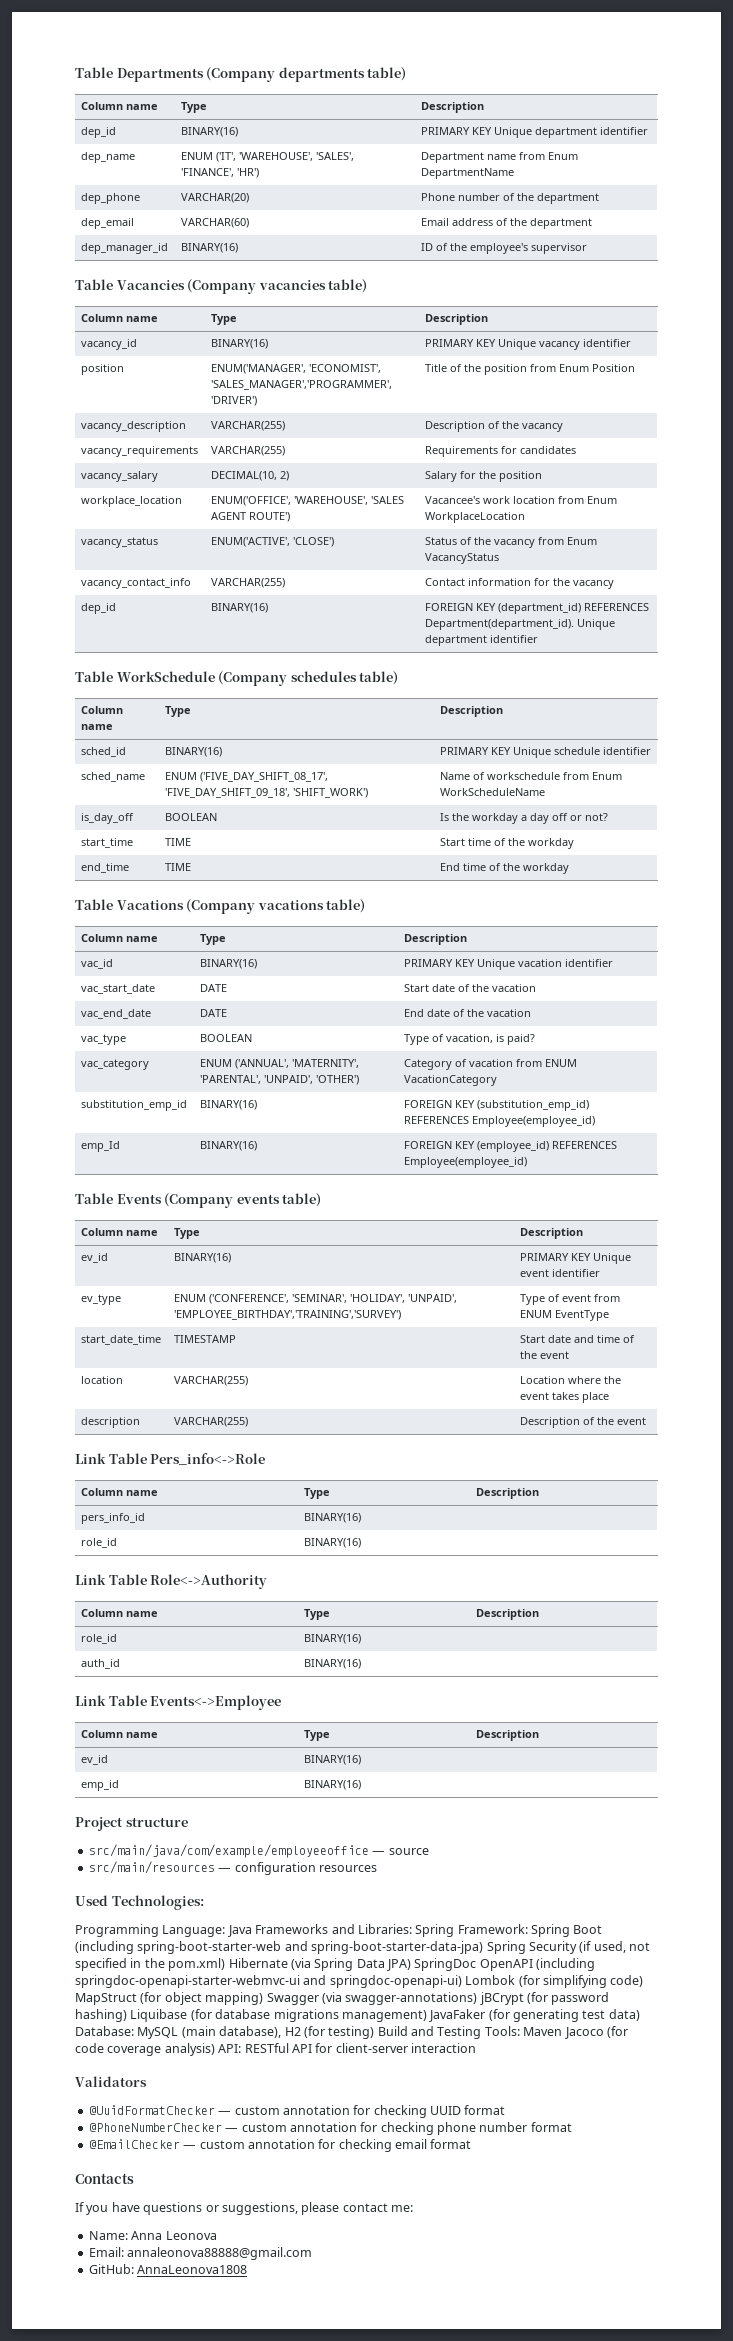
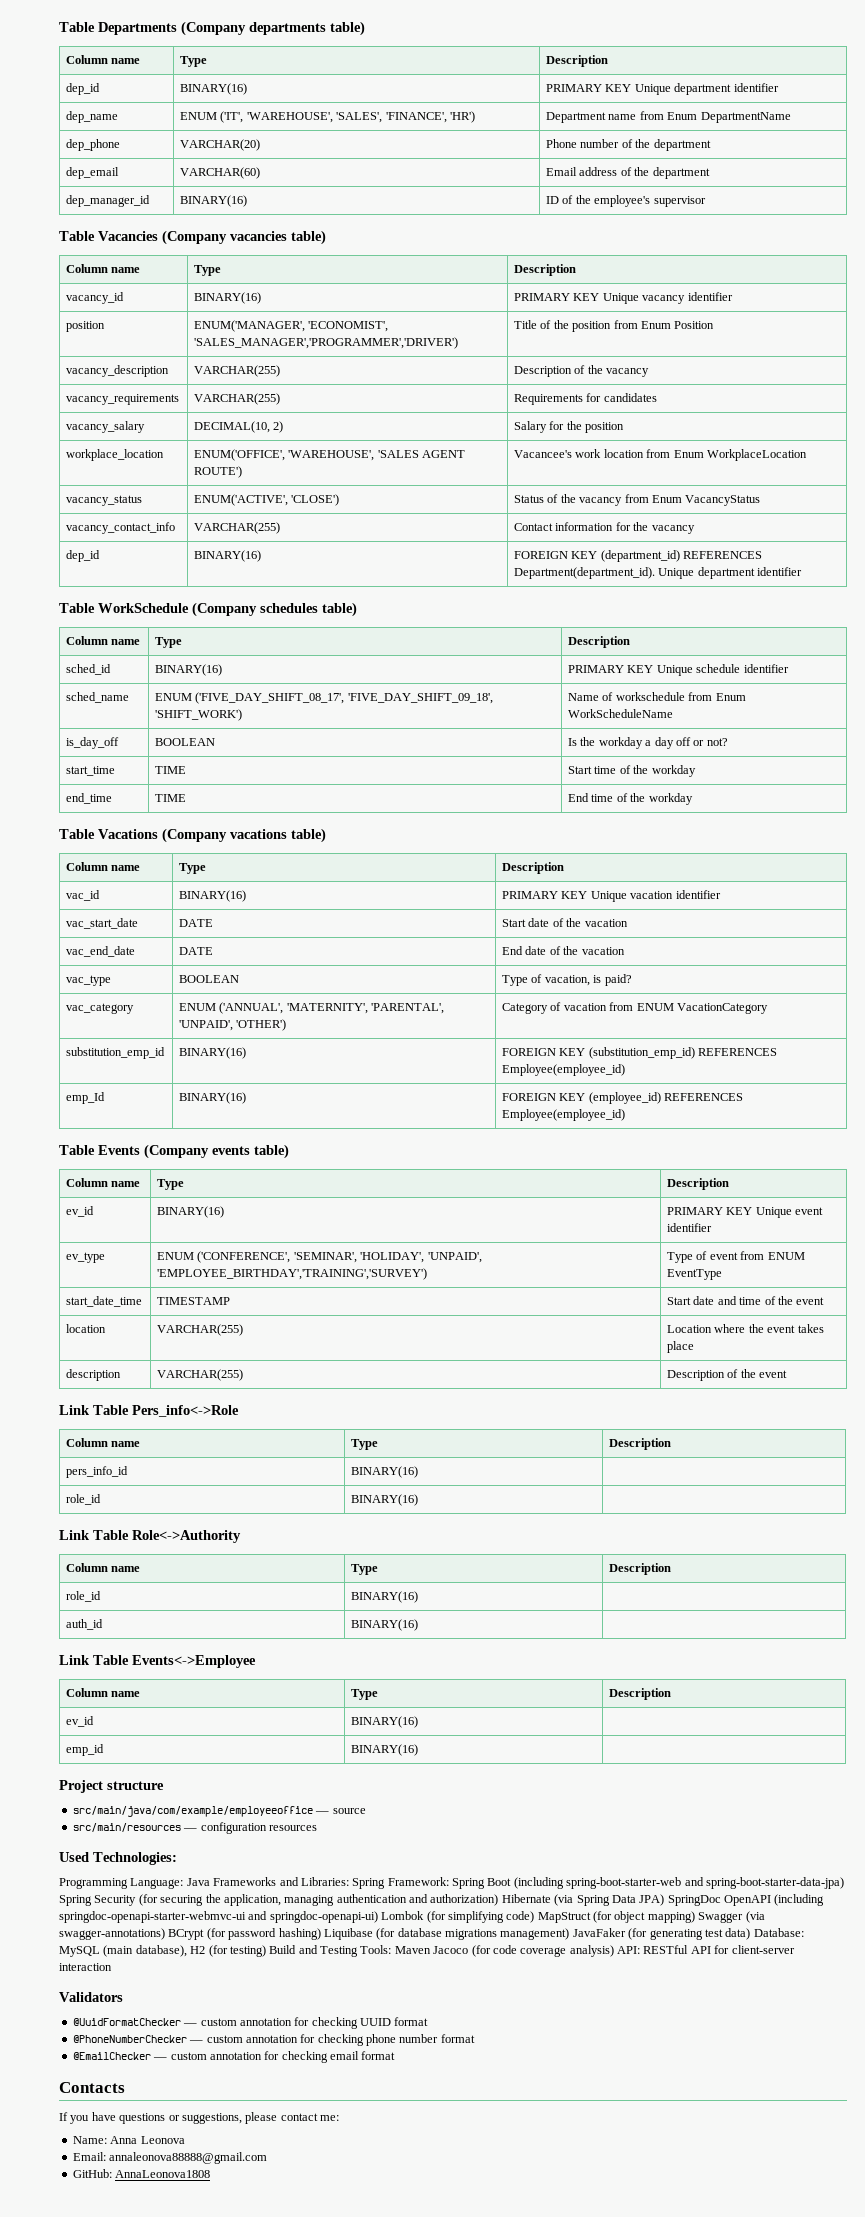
[579,1941,650,1953] [75,1958,226,1971] (if used, not specified in the pom.xml) -> [138,1894,499,1906] (for securing the application, managing authentication and authorization)
[479,1992,524,2005] jBCrypt -> [168,1929,205,1940] BCrypt

